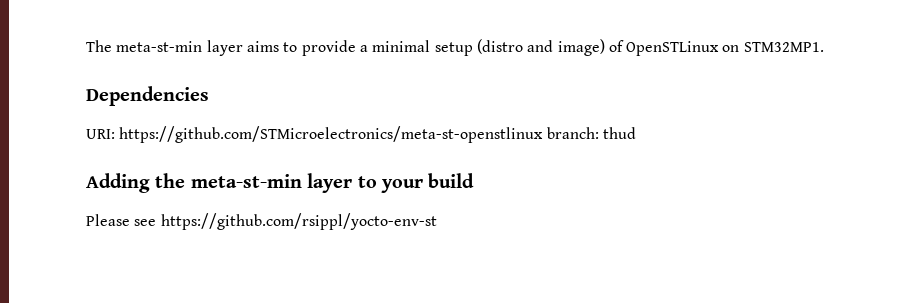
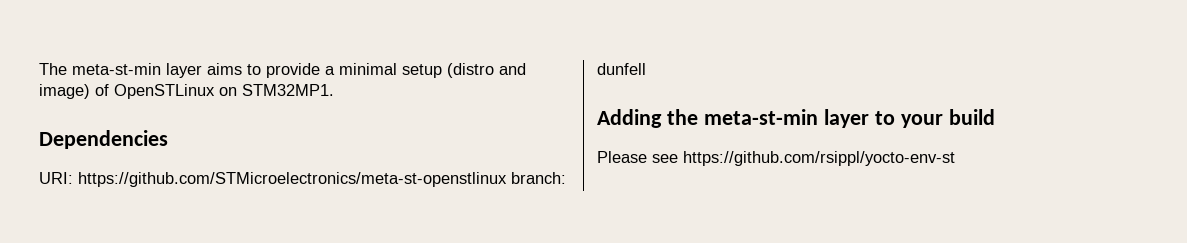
[602,127,636,139] thud -> [597,63,646,75] dunfell

